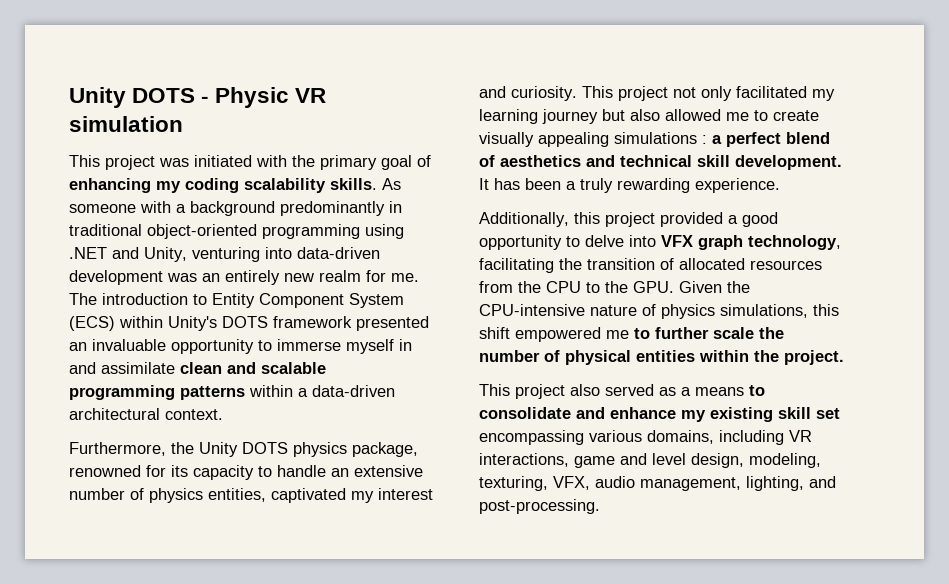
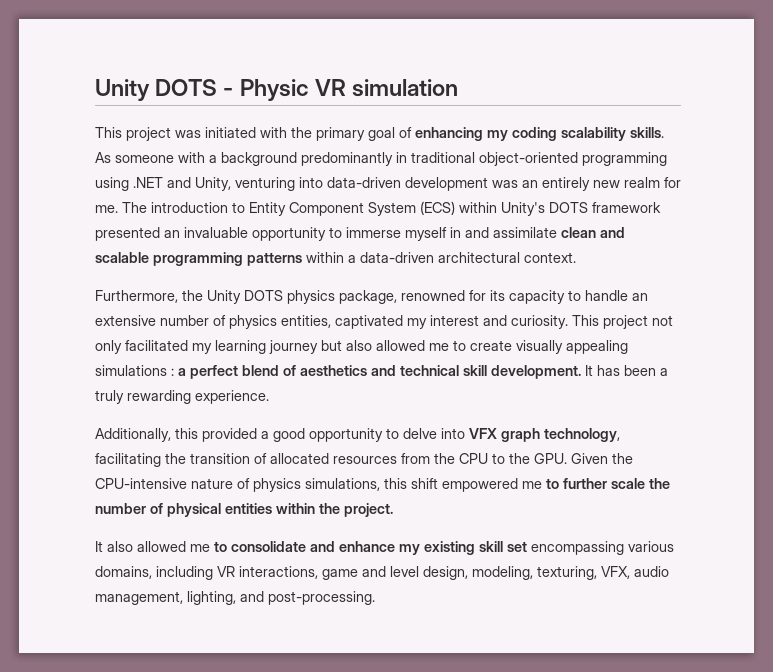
[605,212,655,227] project -> (198, 433) none
[479,384,744,399] This project also served as a means -> [95,541,210,552] It also allowed me

